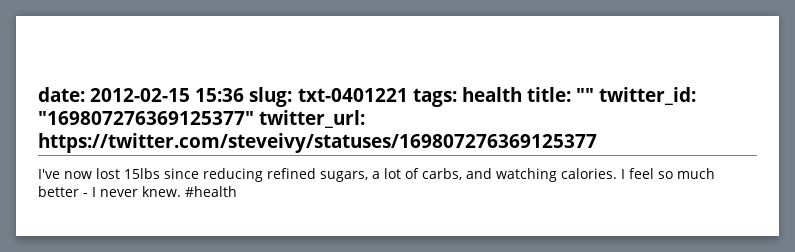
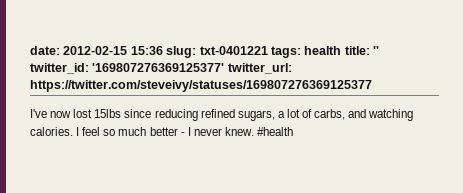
[576,87,697,105] [38,111,254,125] "" twitter_id: "169807276369125377" -> [373,46,379,55] [30,63,225,74] '' twitter_id: '169807276369125377'

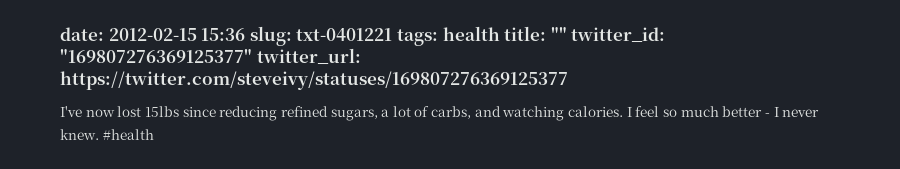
[373,46,379,55] [30,63,225,74] '' twitter_id: '169807276369125377' -> [550,27,666,43] [60,49,252,63] "" twitter_id: "169807276369125377"

